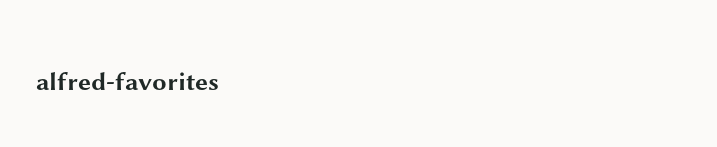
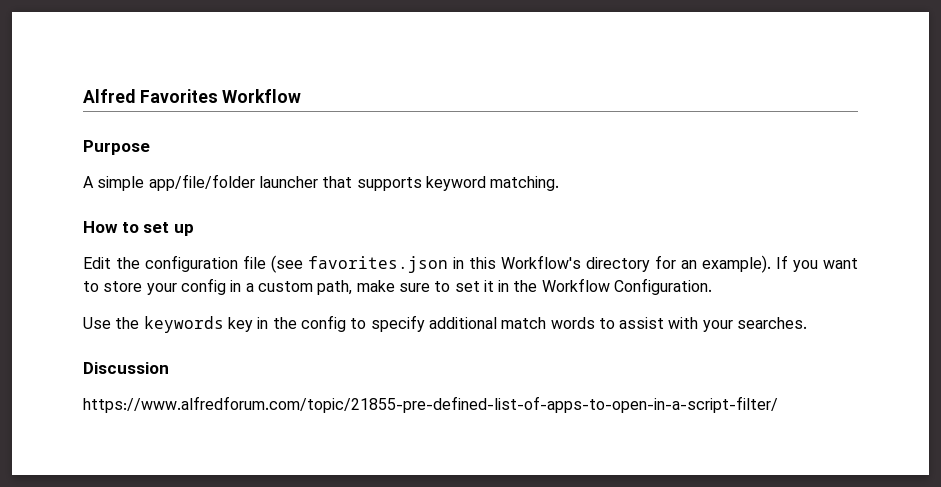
[36,72,219,90] alfred-favorites -> [83,89,302,103] [83,140,150,155] [83,174,560,191] [83,221,194,236] [83,255,858,273] [83,278,713,295] [83,315,808,333] [83,362,169,374] [83,396,778,413] Alfred Favorites Workflow // Purpose // A simple app/file/folder launcher that supports keyword matching. // How to set up // Edit the configuration file (see favorites.json in this Workflow's directory for an example). If you want to store your config in a custom path, make sure to set it in the Workflow Configuration. // Use the keywords key in the config to specify additional match words to assist with your searches. // Discussion // https://www.alfredforum.com/topic/21855-pre-defined-list-of-apps-to-open-in-a-script-filter/

